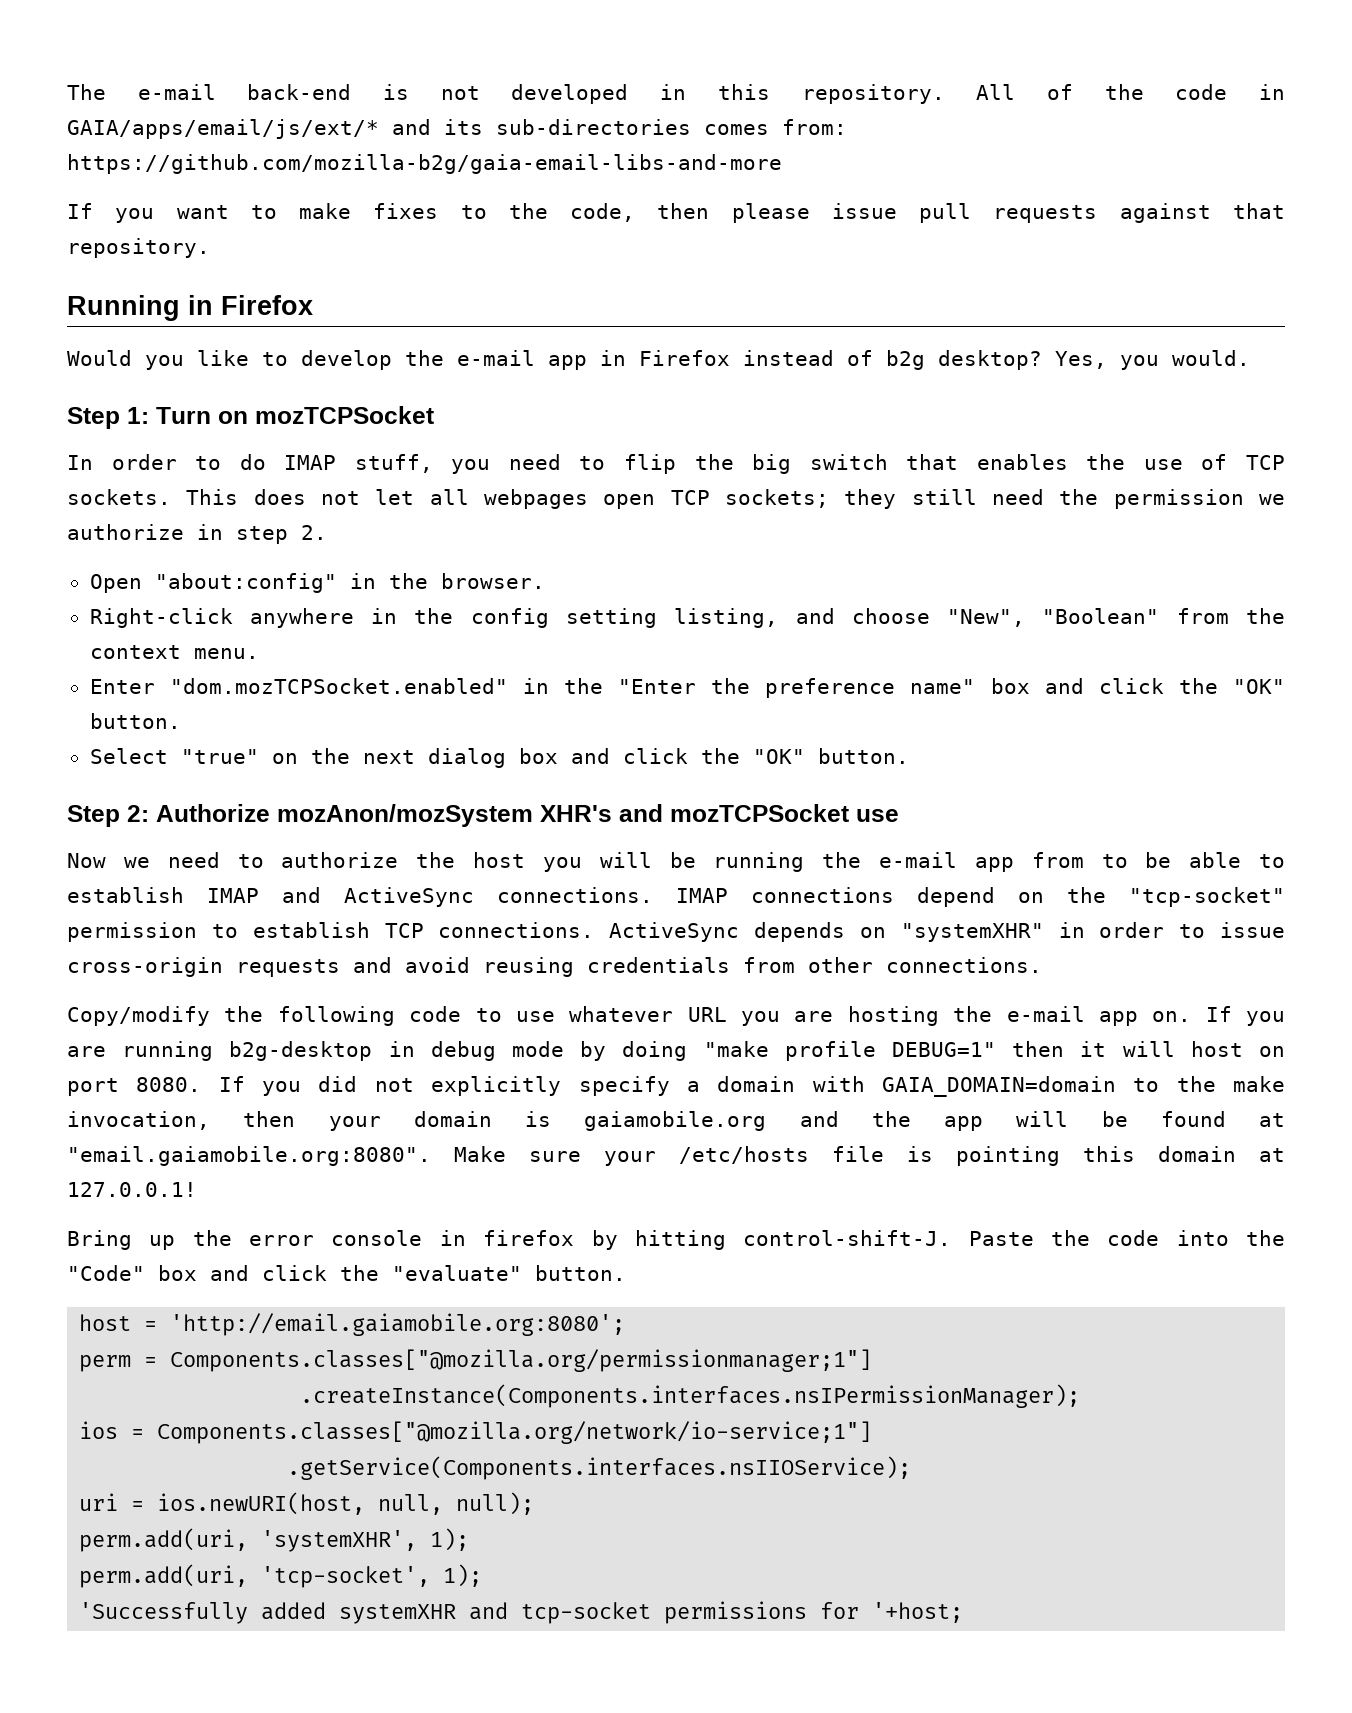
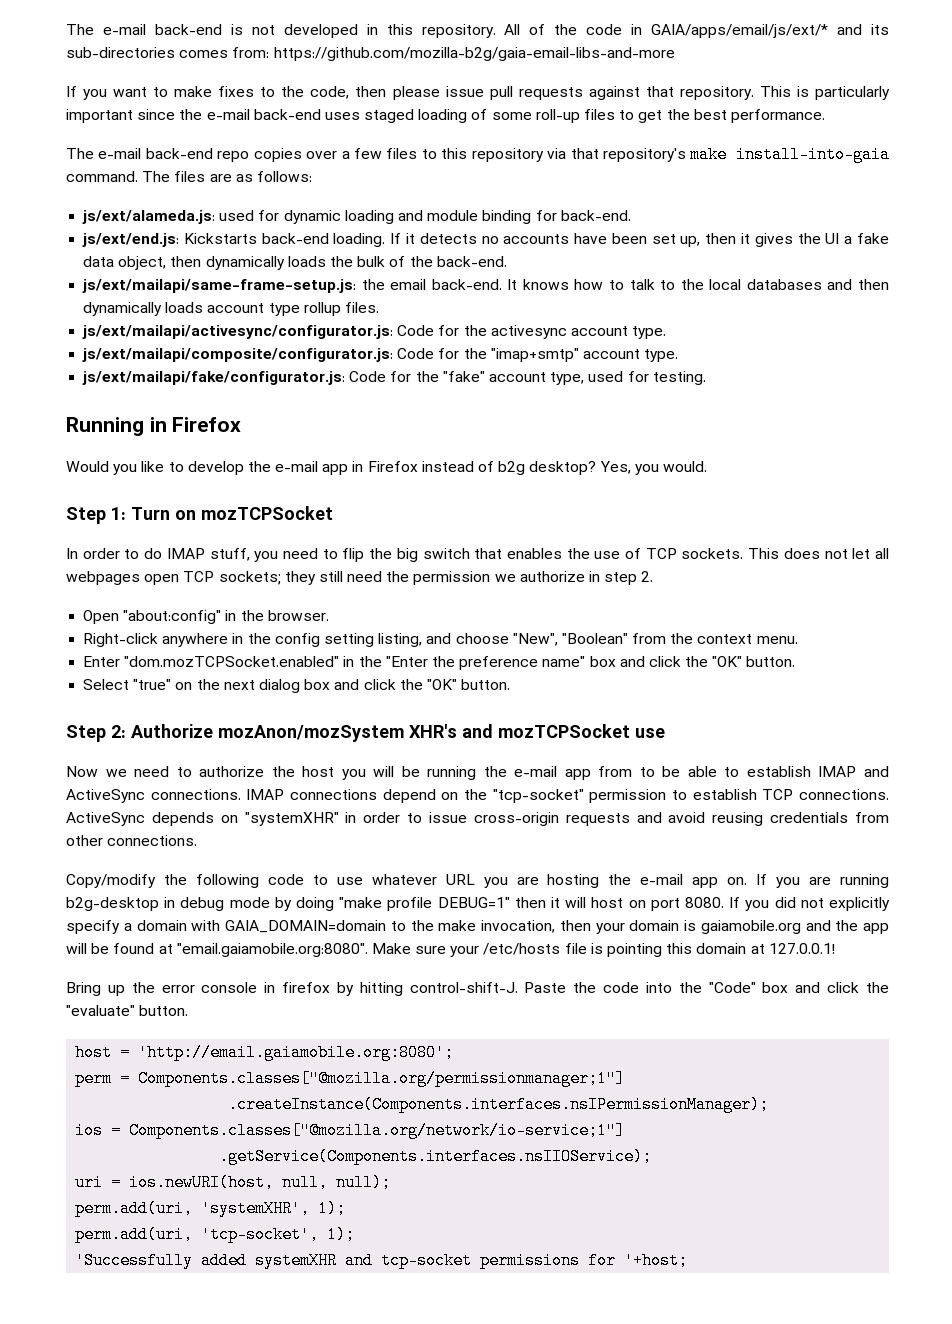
(210, 248) none -> [759,86,890,100] [66,109,825,123] [66,146,891,163] [66,171,312,182] [82,210,631,224] [82,233,890,247] [83,256,507,270] [82,279,890,293] [83,302,379,316] [82,325,667,339] [82,348,679,362] [82,371,706,385] This is particularly important since the e-mail back-end uses staged loading of some roll-up files to get the best performance. // The e-mail back-end repo copies over a few files to this repository via that repository's make install-into-gaia command. The files are as follows: // js/ext/alameda.js: used for dynamic loading and module binding for back-end. // js/ext/end.js: Kickstarts back-end loading. If it detects no accounts have been set up, then it gives the UI a fake data object, then dynamically loads the bulk of the back-end. // js/ext/mailapi/same-frame-setup.js: the email back-end. It knows how to talk to the local databases and then dynamically loads account type rollup files. // js/ext/mailapi/activesync/configurator.js: Code for the activesync account type. // js/ext/mailapi/composite/configurator.js: Code for the "imap+smtp" account type. // js/ext/mailapi/fake/configurator.js: Code for the "fake" account type, used for testing.

